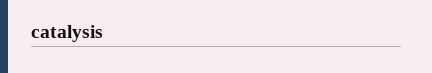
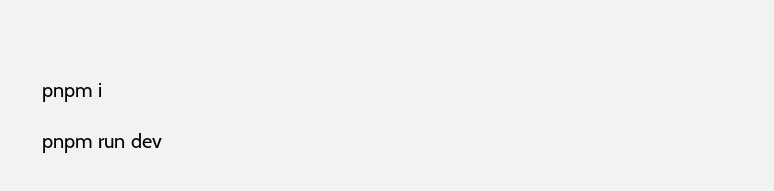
[31,25,103,42] catalysis -> [42,83,103,102] [42,133,162,153] pnpm i // pnpm run dev

